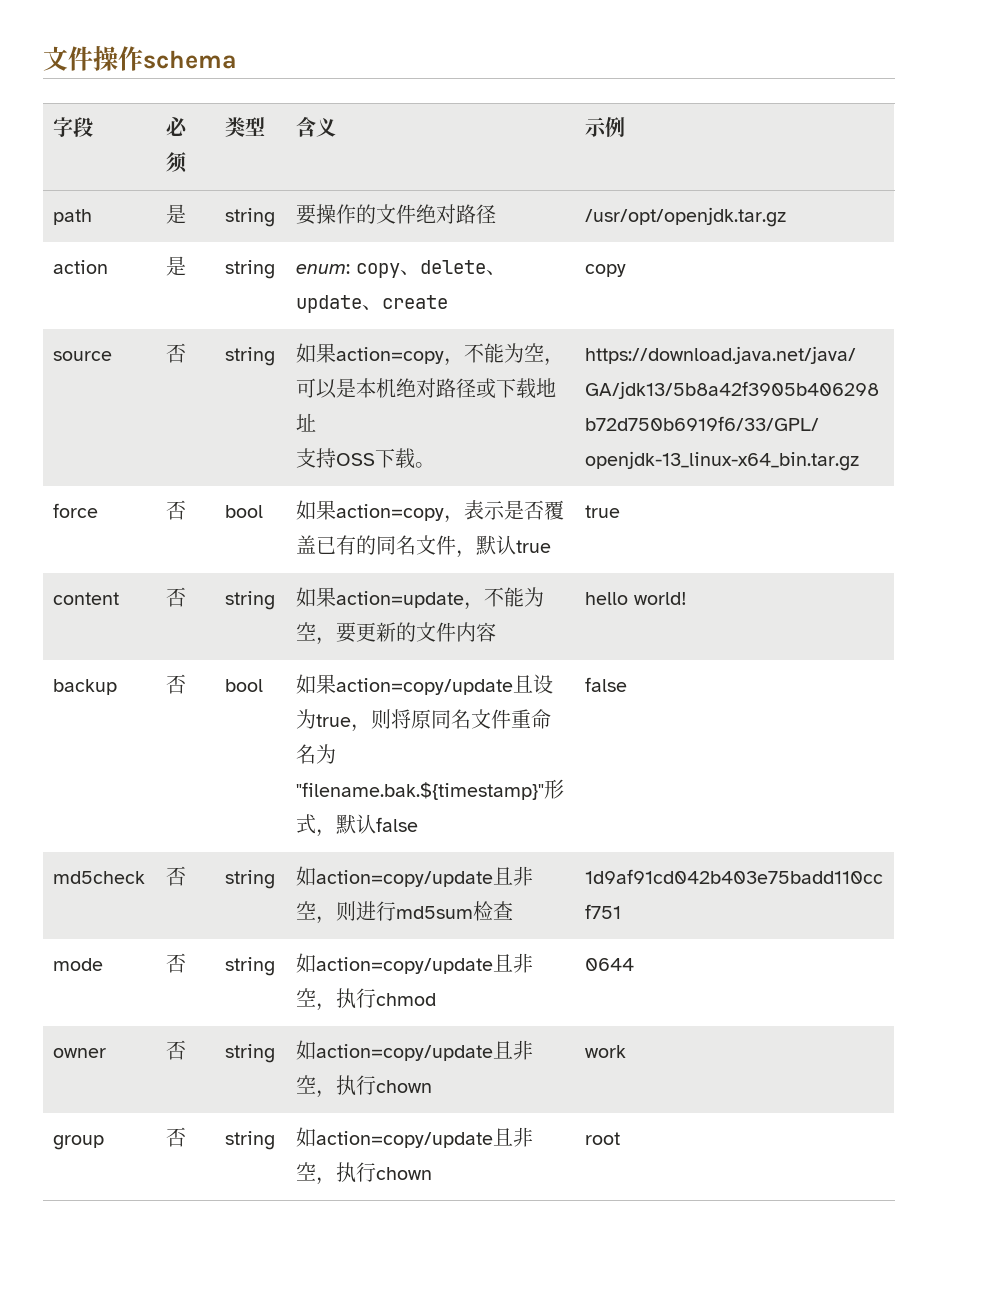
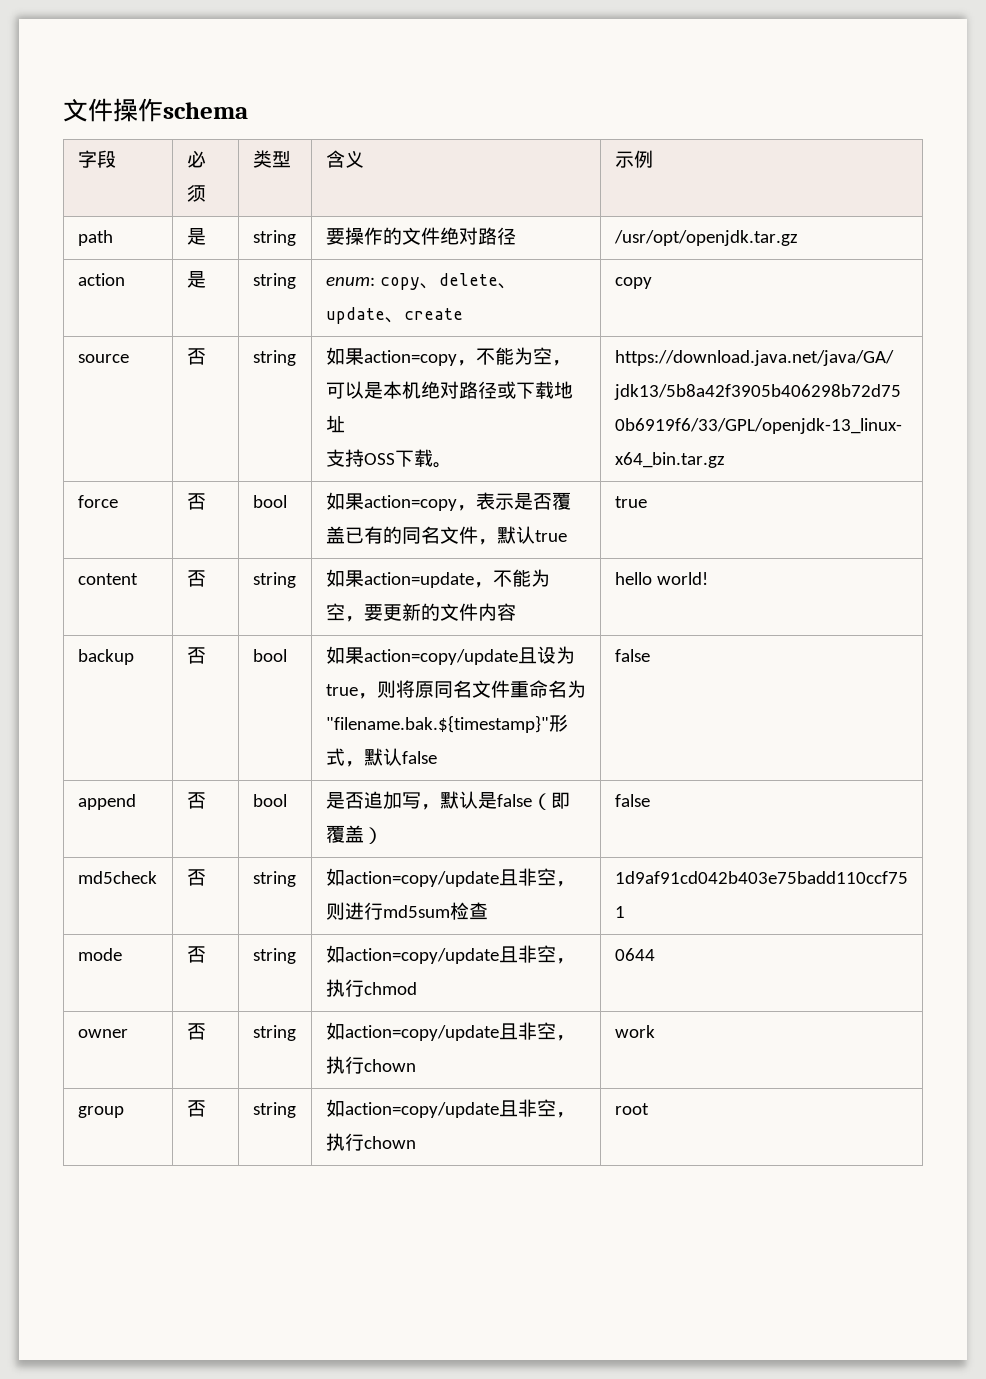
(628, 684) none -> [77,794,136,810] [186,792,206,809] [252,794,287,807] [325,791,570,810] [325,825,383,844] [614,794,650,807] // append | 否 | bool | 是否追加写，默认是false（即覆盖） | false

